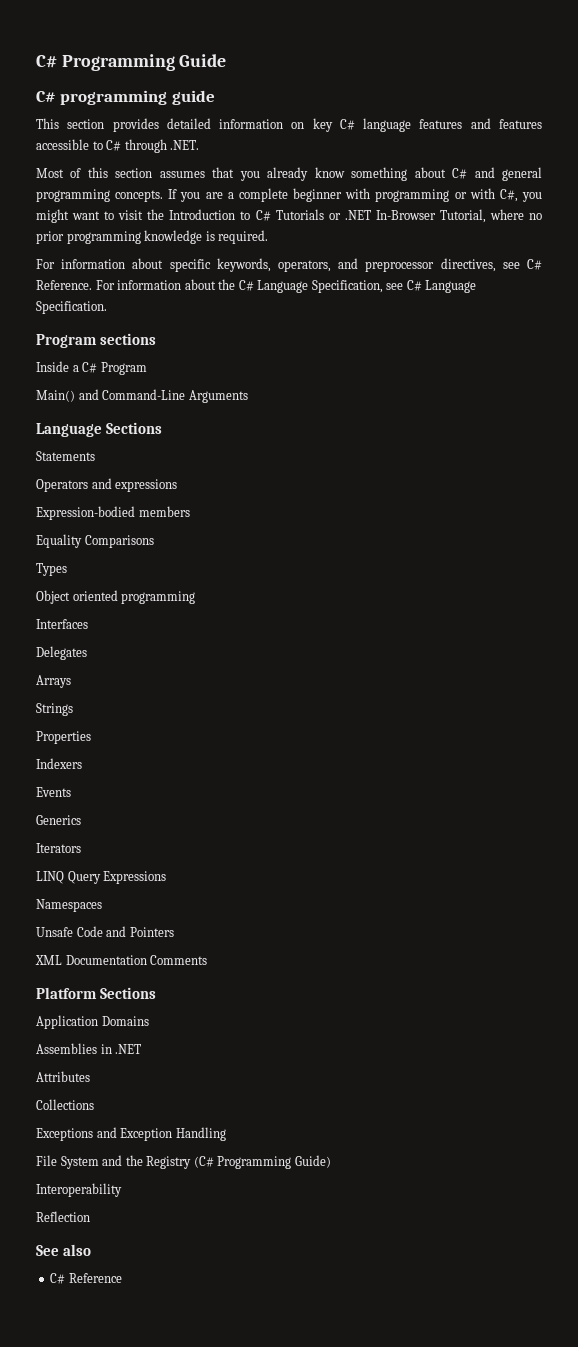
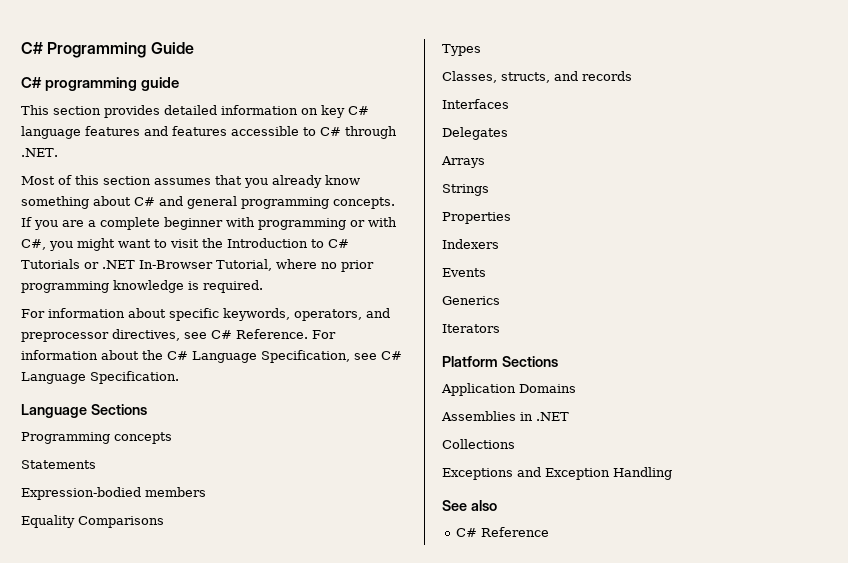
[36,333,157,348] [36,361,147,375] [36,389,248,403] // Program sections // Inside a C# Program // Main() and Command-Line Arguments -> (179, 377) none
(163, 428) none -> [21,432,172,444] // Programming concepts
[36,478,178,492] // Operators and expressions -> (96, 464) none
[36,590,196,604] Object oriented programming -> [442,71,632,83] Classes, structs, and records
[36,871,167,884] [36,899,102,912] [36,926,174,937] [35,955,208,965] // LINQ Query Expressions // Namespaces // Unsafe Code and Pointers // XML Documentation Comments -> (500, 328) none
[36,1071,90,1082] // Attributes -> (569, 416) none
[36,1155,331,1169] [36,1183,122,1197] [36,1211,90,1222] // File System and the Registry (C# Programming Guide) // Interoperability // Reflection -> (672, 473) none

